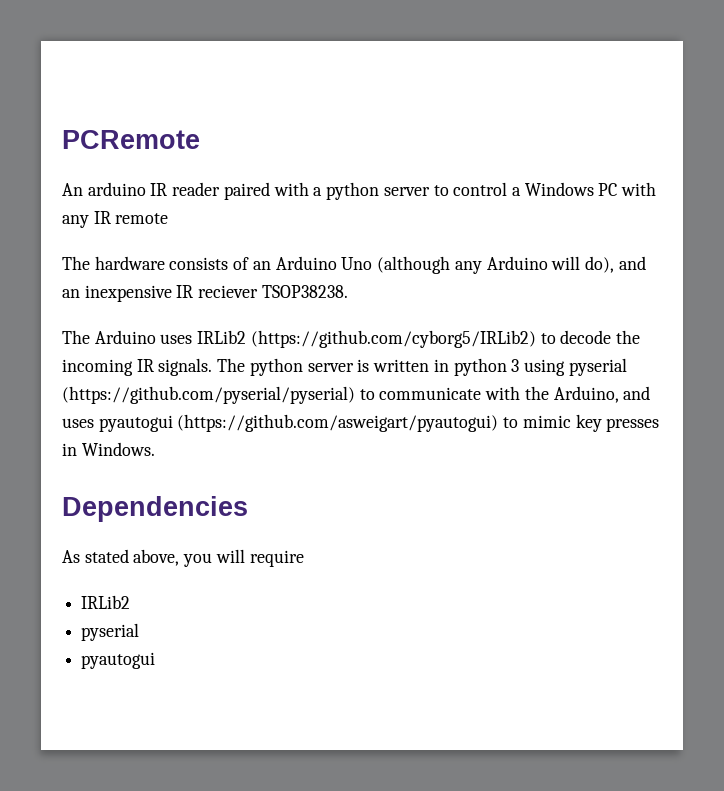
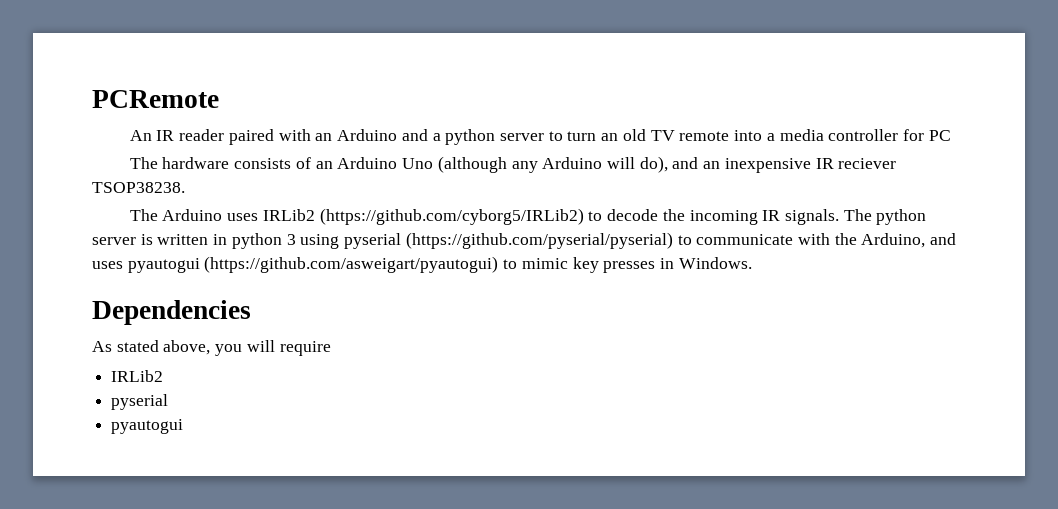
[87,182,146,196] arduino -> (152, 135) none
(309, 189) none -> [315,129,428,141] an Arduino and
[453,182,657,196] [62,211,169,228] control a Windows PC with any IR remote -> [567,129,951,141] turn an old TV remote into a media controller for PC

